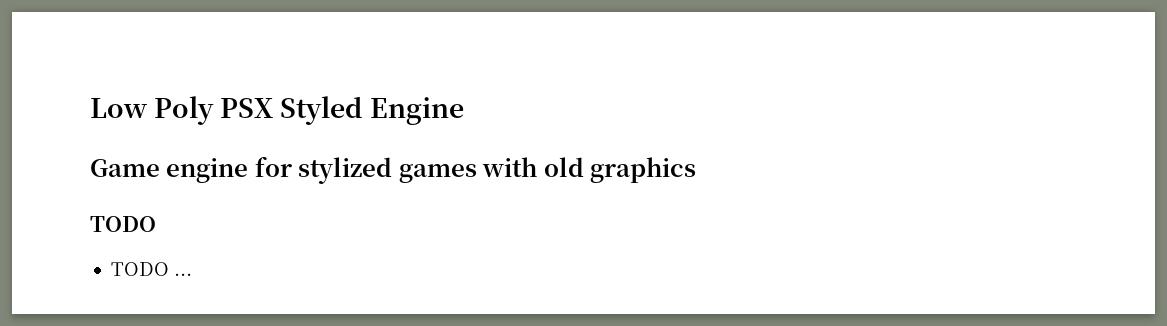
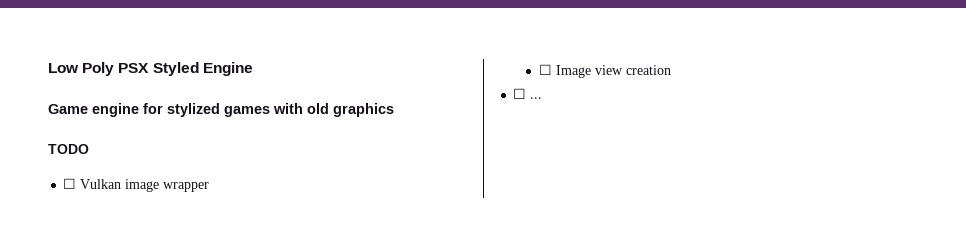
[110,262,169,276] TODO -> [63,178,210,192] [538,64,671,78] [513,88,527,99] ☐ Vulkan image wrapper // ☐ Image view creation // ☐

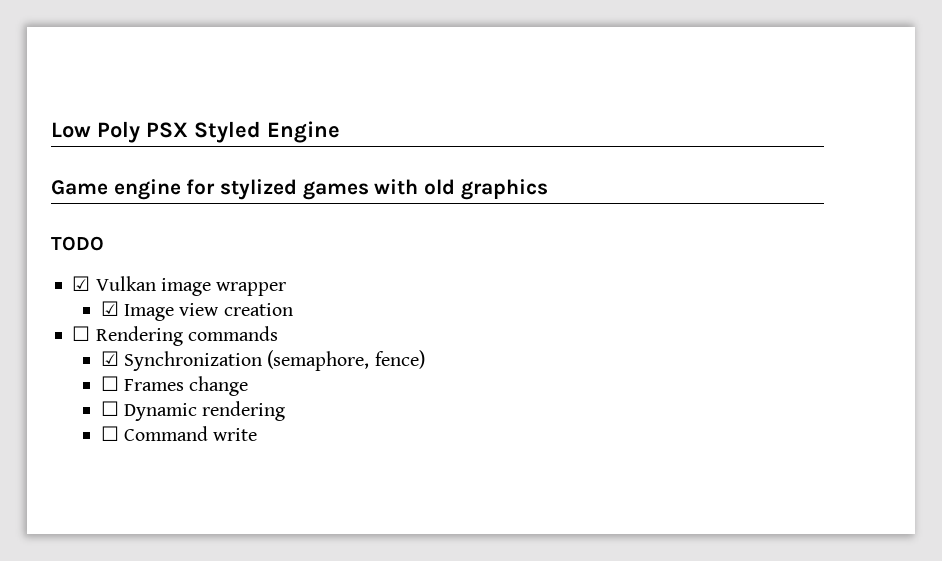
[63,178,77,189] ☐ -> [72,276,91,291] ☑
[538,64,552,75] ☐ -> [100,301,119,316] ☑
[530,97,543,99] ... -> [95,326,278,346] [100,350,425,371] [100,376,249,396] [100,401,286,421] [100,426,258,441] Rendering commands // ☑ Synchronization (semaphore, fence) // ☐ Frames change // ☐ Dynamic rendering // ☐ Command write

